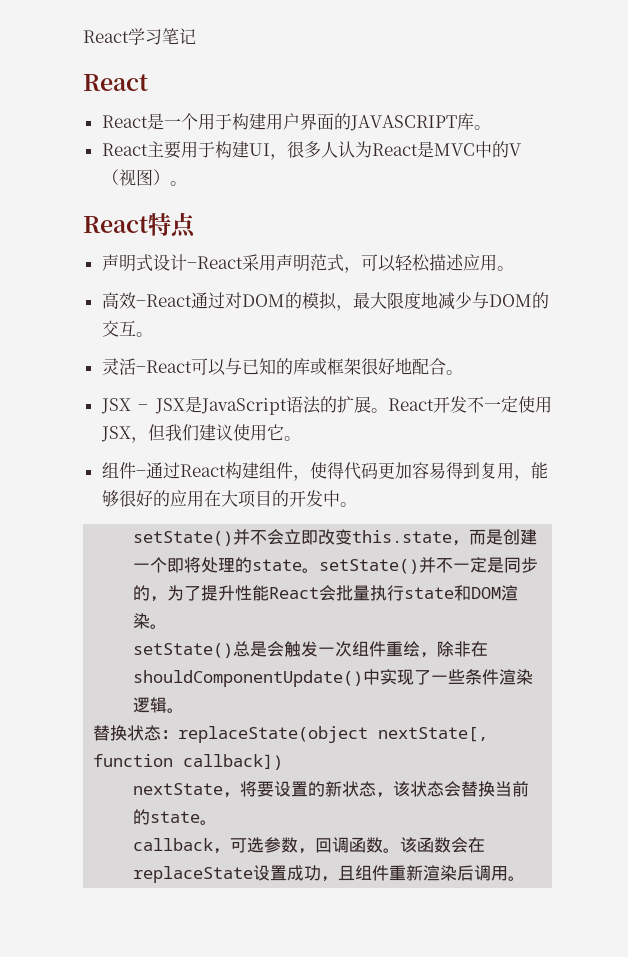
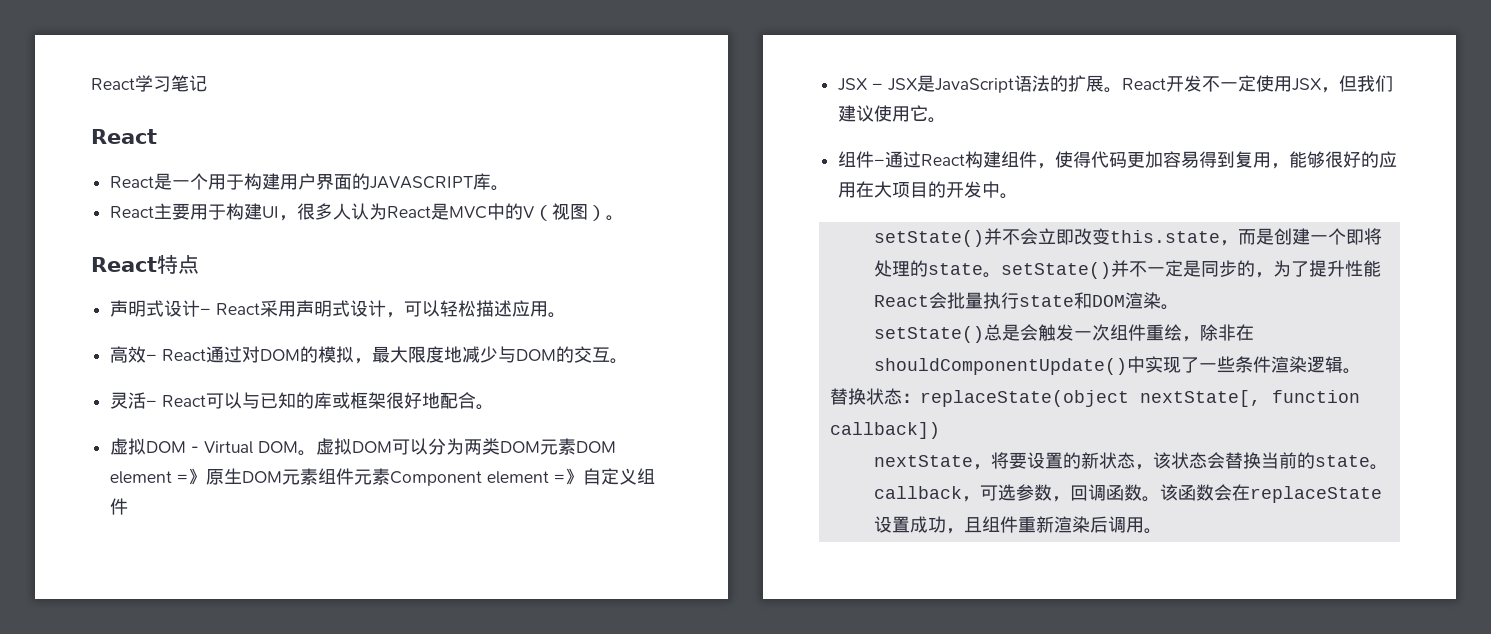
[186,256,243,269] −React -> [200,303,261,315] − React
[309,254,344,272] 范式 -> [332,300,387,317] 式设计
[135,294,192,307] −React -> [146,349,207,361] − React
[135,360,192,373] −React -> [146,395,207,407] − React
(463, 372) none -> [110,438,617,456] [110,468,656,486] [110,498,129,515] // 虚拟DOM - Virtual DOM。虚拟DOM可以分为两类DOM元素DOM element =》原生DOM元素组件元素Component element =》自定义组件

